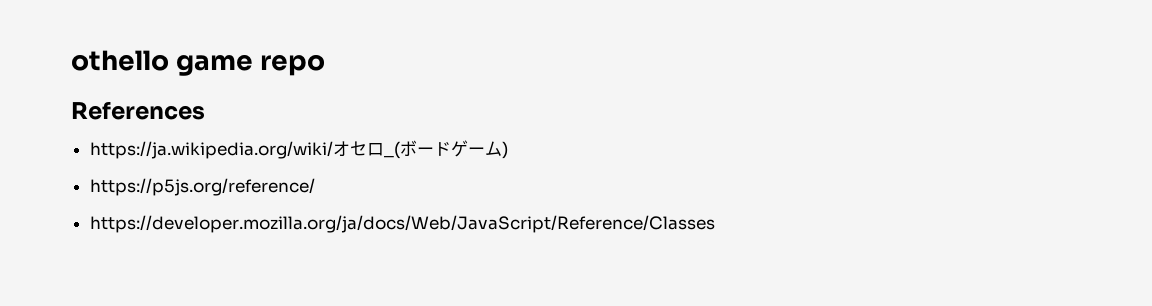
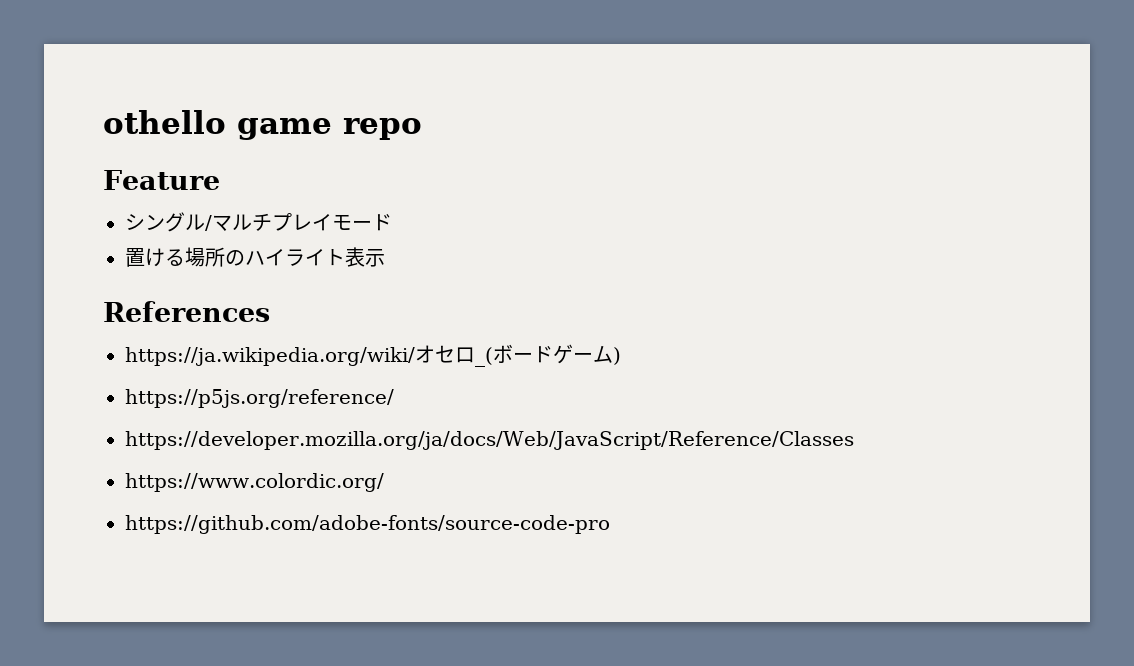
(326, 65) none -> [103,170,220,190] [125,212,392,232] [125,247,385,267] // Feature // シングル/マルチプレイモード // 置ける場所のハイライト表示
(715, 224) none -> [125,473,384,492] [125,515,610,534] // https://www.colordic.org/ // https://github.com/adobe-fonts/source-code-pro

